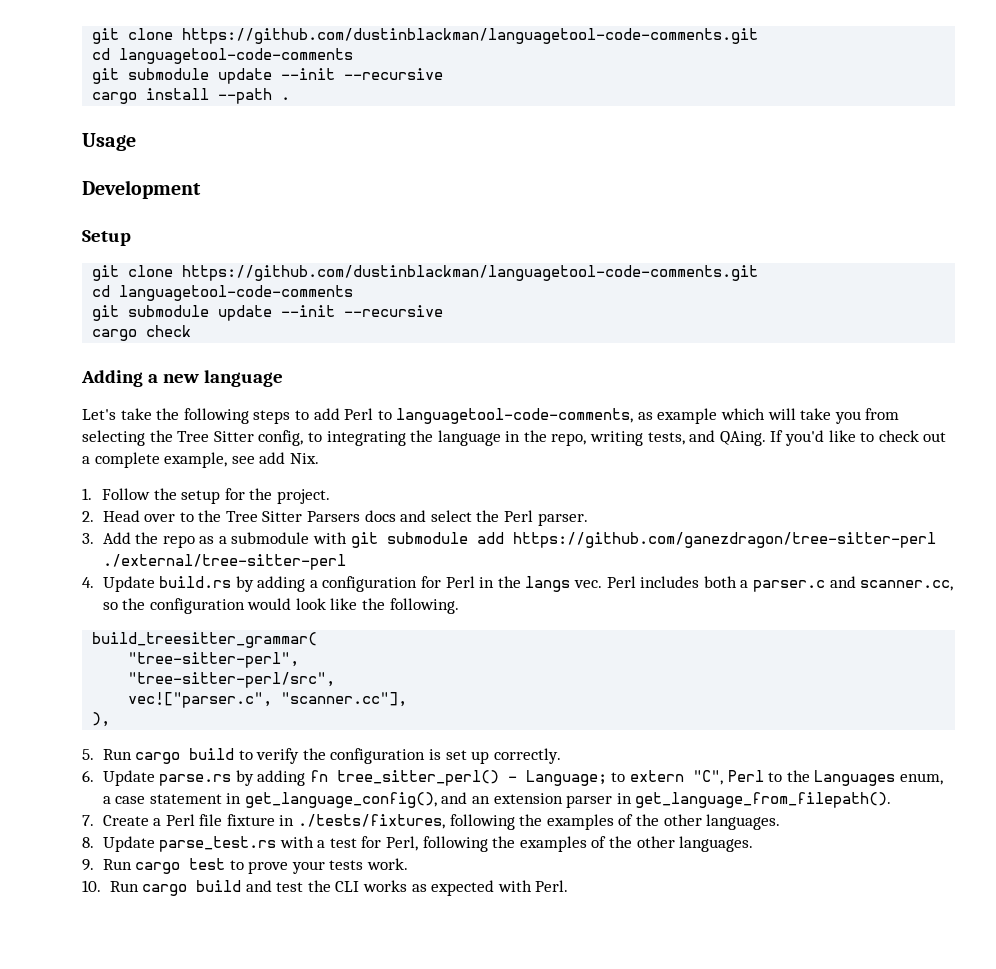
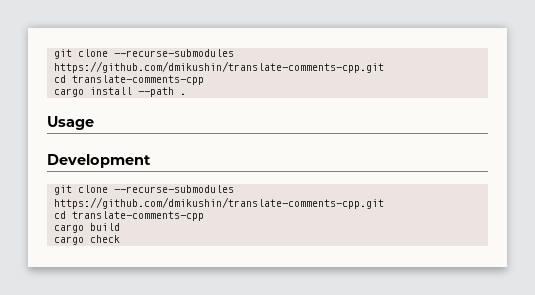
[92,28,759,44] [92,48,354,64] [92,68,444,84] git clone https://github.com/dustinblackman/languagetool-code-comments.git // cd languagetool-code-comments // git submodule update --init --recursive -> [53,49,234,59] [53,61,384,73] [53,75,204,85] git clone --recurse-submodules https://github.com/dmikushin/translate-comments-cpp.git // cd translate-comments-cpp
[82,230,131,246] [92,265,759,281] [92,285,354,301] [92,305,444,321] [92,325,192,341] [81,370,283,387] [82,408,900,424] [82,430,947,446] [82,452,319,468] [82,488,330,504] [82,510,588,526] [82,532,936,548] [102,554,346,570] [82,576,954,592] [102,598,459,614] [92,632,318,648] [128,652,300,668] [128,672,336,688] [128,692,408,708] [92,712,111,727] [82,748,561,764] [82,770,943,786] [102,792,892,808] [82,814,781,830] [82,836,754,852] [82,858,409,874] [82,880,569,896] // Setup // git clone https://github.com/dustinblackman/languagetool-code-comments.git // cd languagetool-code-comments // git submodule update --init --recursive // cargo check // Adding a new language // Let's take the following steps to add Perl to languagetool-code-comments, as example which will take you from selecting the Tree Sitter config, to integrating the language in the repo, writing tests, and QAing. If you'd like to check out a complete example, see add Nix. // 1. Follow the setup for the project. // 2. Head over to the Tree Sitter Parsers docs and select the Perl parser. // 3. Add the repo as a submodule with git submodule add https://github.com/ganezdragon/tree-sitter-perl ./external/tree-sitter-perl // 4. Update build.rs by adding a configuration for Perl in the langs vec. Perl includes both a parser.c and scanner.cc, so the configuration would look like the following. // build_treesitter_grammar( // "tree-sitter-perl", // "tree-sitter-perl/src", // vec!["parser.c", "scanner.cc"], // ), // 5. Run cargo build to verify the configuration is set up correctly. // 6. Update parse.rs by adding fn tree_sitter_perl() - Language; to extern "C", Perl to the Languages enum, a case statement in get_language_config(), and an extension parser in get_language_from_filepath(). // 7. Create a Perl file fixture in ./tests/fixtures, following the examples of the other languages. // 8. Update parse_test.rs with a test for Perl, following the examples of the other languages. // 9. Run cargo test to prove your tests work. // 10. Run cargo build and test the CLI works as expected with Perl. -> [53,185,234,195] [53,197,384,209] [53,211,204,221] [53,223,120,233] [53,235,120,245] // git clone --recurse-submodules https://github.com/dmikushin/translate-comments-cpp.git // cd translate-comments-cpp // cargo build // cargo check

